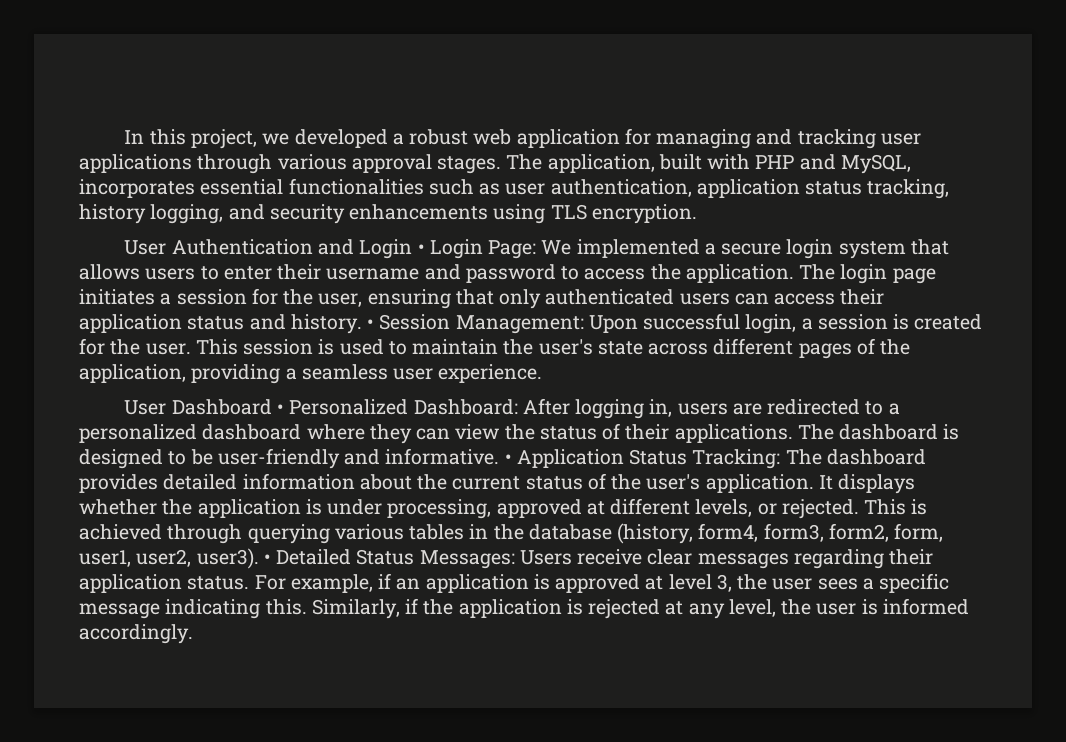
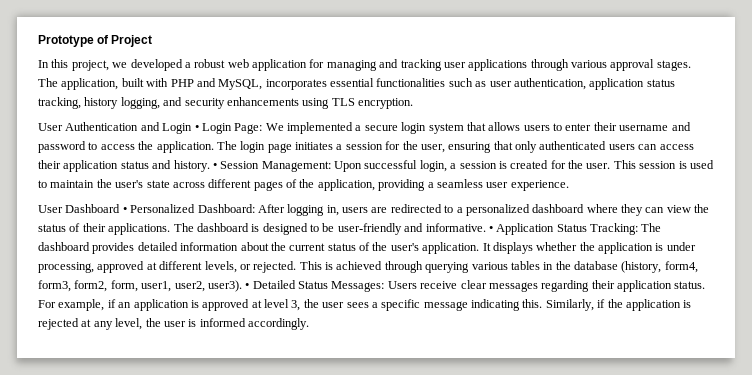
(124, 137) none -> [38,35,153,47] Prototype of Project //

